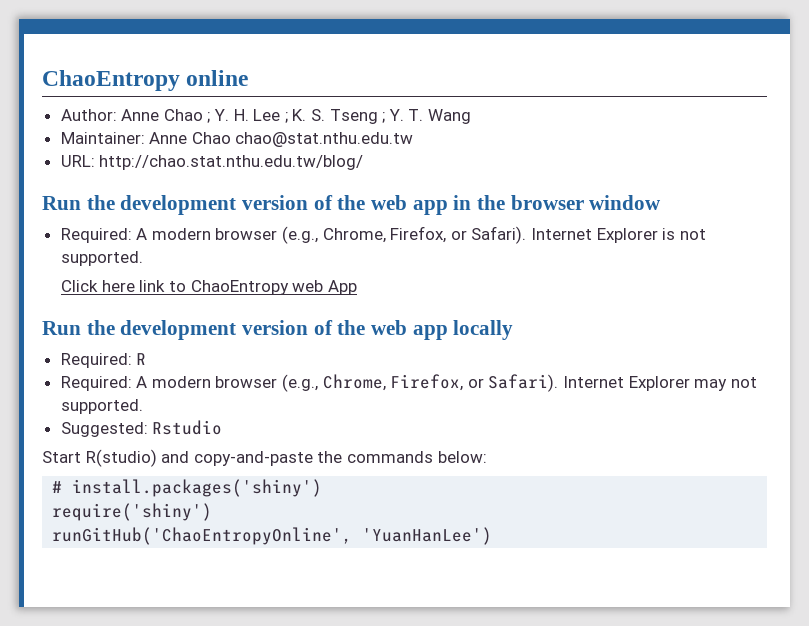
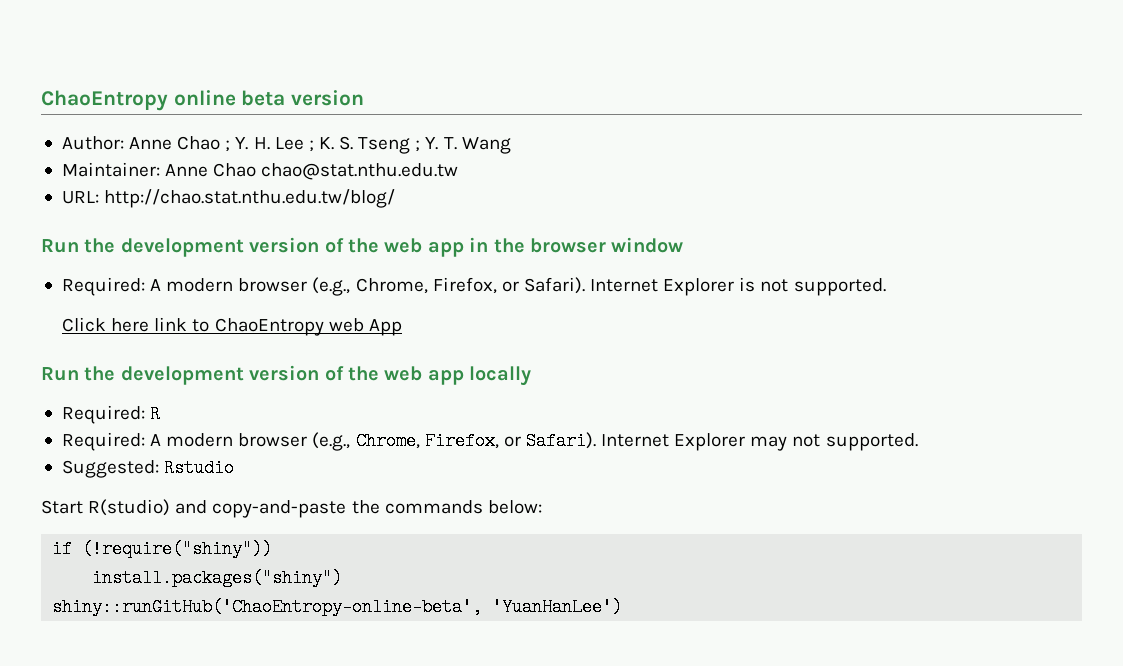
(249, 78) none -> [241,90,365,106] beta version
[52,479,323,497] [52,503,213,521] [52,527,353,545] # install.packages('shiny') // require('shiny') // runGitHub('ChaoEntropyOnline', -> [52,540,273,558] [92,569,343,587] [52,598,483,616] if (!require("shiny")) // install.packages("shiny") // shiny::runGitHub('ChaoEntropy-online-beta',

